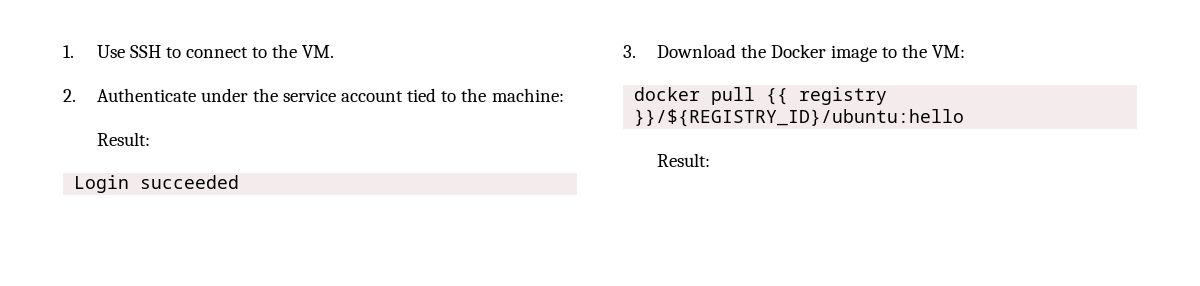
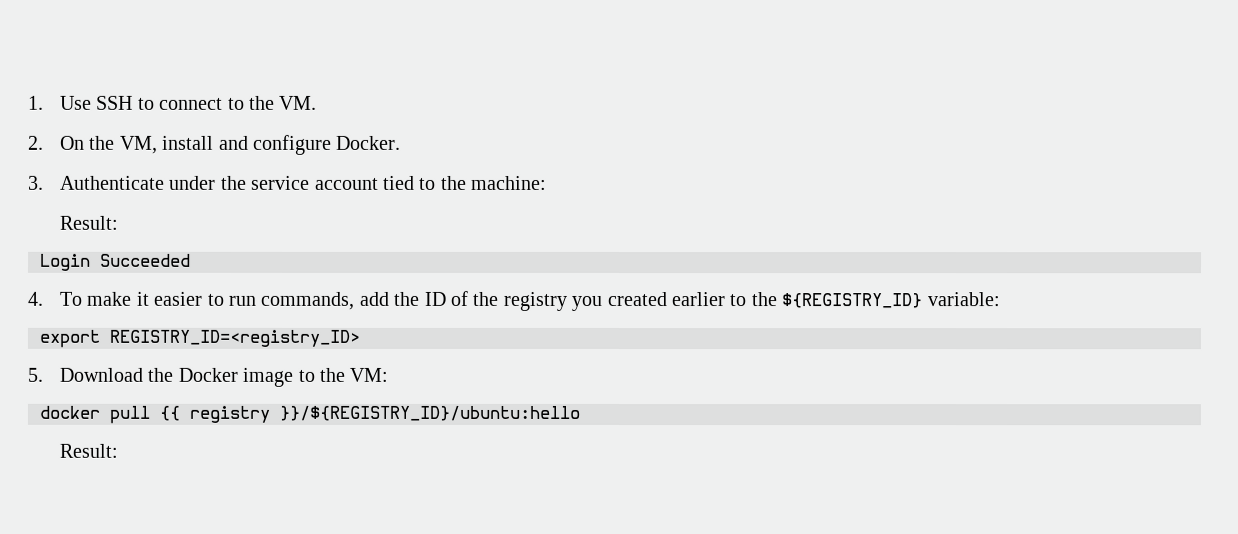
(76, 95) none -> [60,134,402,155] [28,175,44,190] On the VM, install and configure Docker. // 3.
[140,175,240,189] [623,45,636,58] succeeded // 3. -> [100,253,191,267] [27,290,1000,311] [39,329,360,348] [27,367,43,382] Succeeded // 4. To make it easier to run commands, add the ID of the registry you created earlier to the ${REGISTRY_ID} variable: // export REGISTRY_ID=<registry_ID> // 5.

